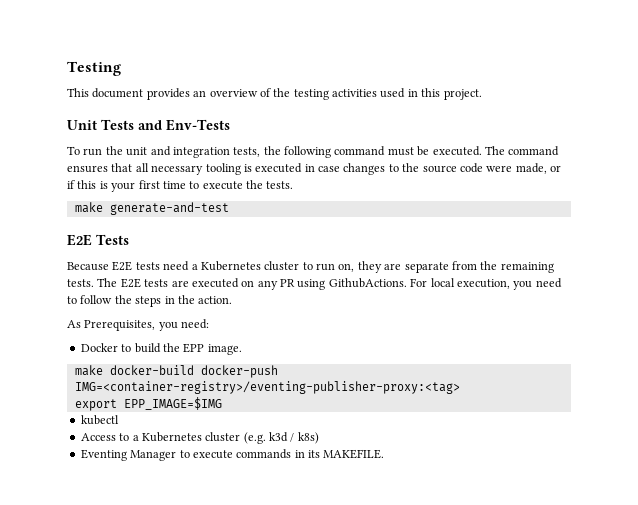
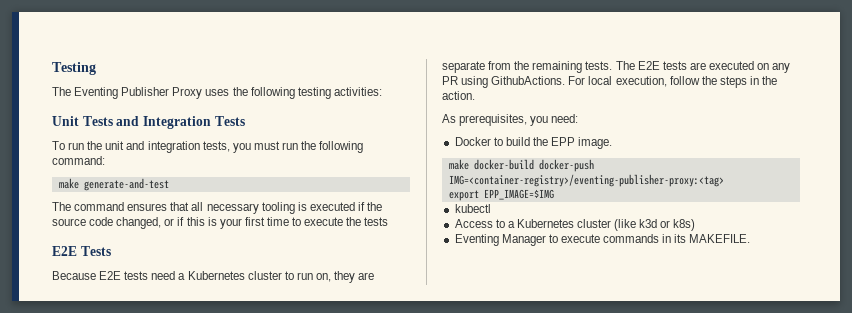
[67,88,482,100] This document provides an overview of the testing activities used in this project. -> [52,87,382,99] The Eventing Publisher Proxy uses the following testing activities:
[166,119,230,131] Env-Tests -> [142,116,245,129] Integration Tests
[263,146,482,158] the following command must be executed. -> [232,141,364,153] [52,156,105,165] [58,178,169,191] you must run the following command: // make generate-and-test //
[304,163,399,175] in case changes to -> [357,202,365,211] if
[486,163,547,174] were made, -> [116,217,162,229] changed,
[266,181,294,189] [74,202,229,215] tests. // make generate-and-test -> [364,217,389,226] tests
[513,278,562,290] [67,296,77,304] you need to -> (667, 81) none
[84,320,156,331] Prerequisites, -> [459,114,528,126] prerequisites,
[243,432,295,444] (e.g. k3d / -> [614,219,671,231] (like k3d or

